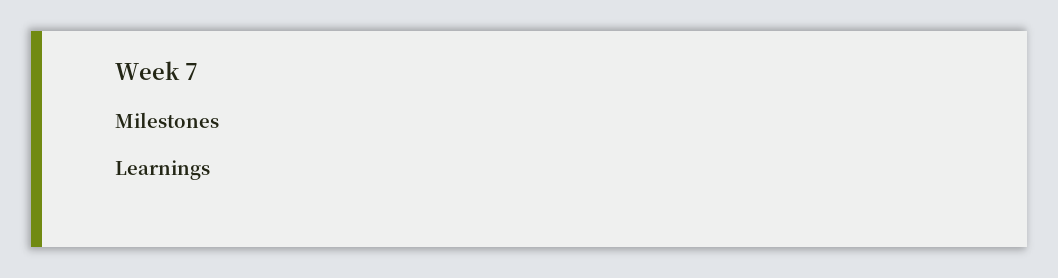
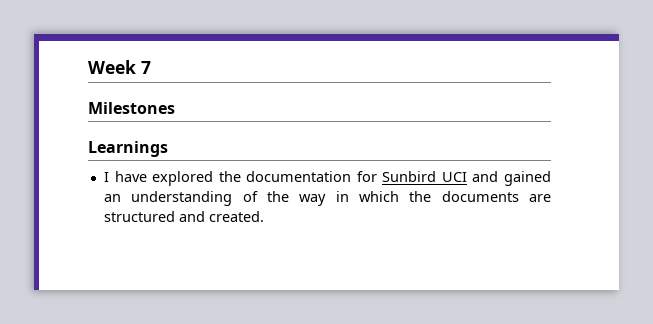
(210, 170) none -> [103,171,552,186] [103,191,552,206] [103,211,264,222] // I have explored the documentation for Sunbird UCI and gained an understanding of the way in which the documents are structured and created.

